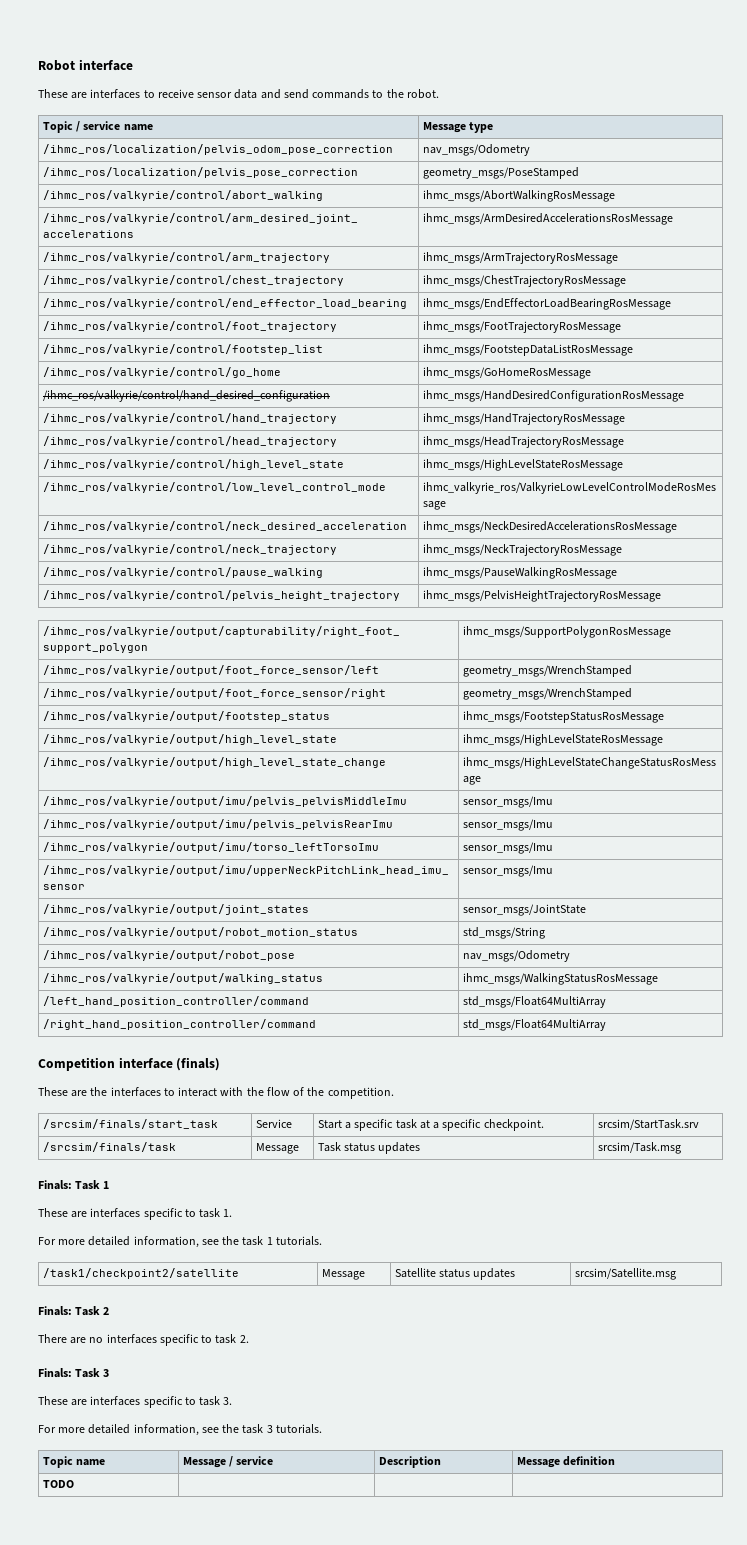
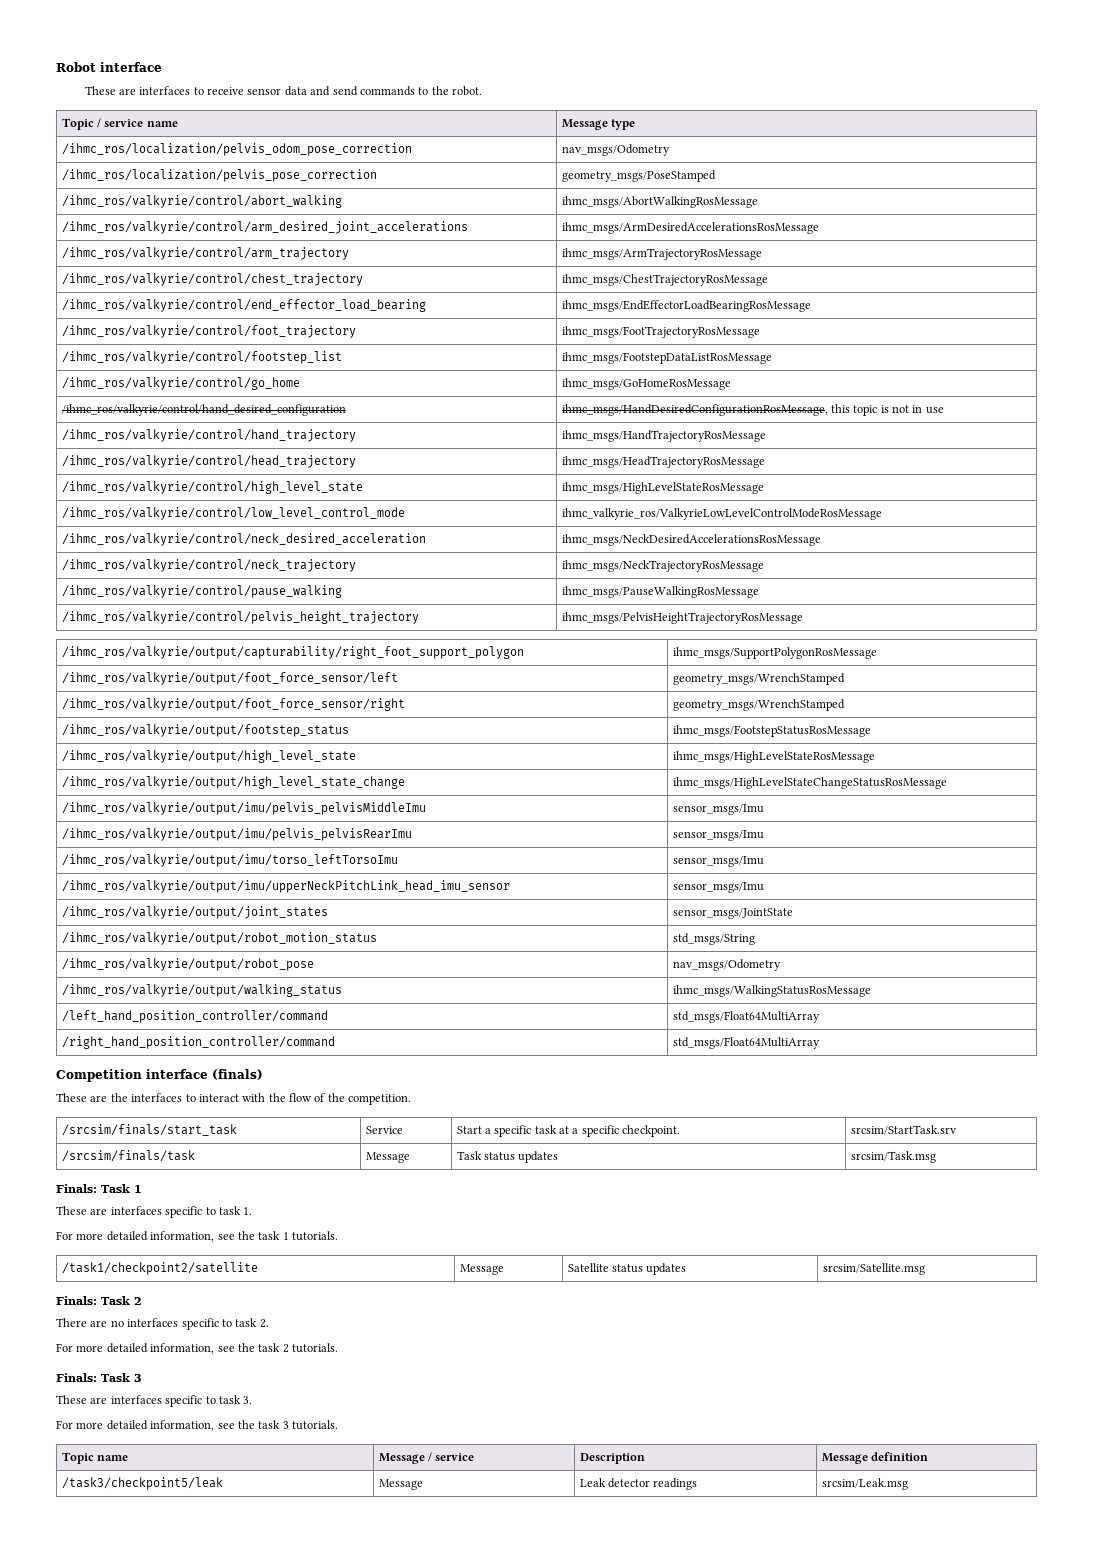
[422,390,684,402] ihmc_msgs/HandDesiredConfigurationRosMessage -> [561,404,944,416] ihmc_msgs/HandDesiredConfigurationRosMessage, this topic is not in use
(249, 1339) none -> [56,1343,338,1354] // For more detailed information, see the task 2 tutorials.
[42,1480,74,1488] TODO | | | -> [61,1477,223,1490] [378,1479,423,1490] [579,1478,698,1490] [821,1478,908,1490] /task3/checkpoint5/leak | Message | Leak detector readings | srcsim/Leak.msg

